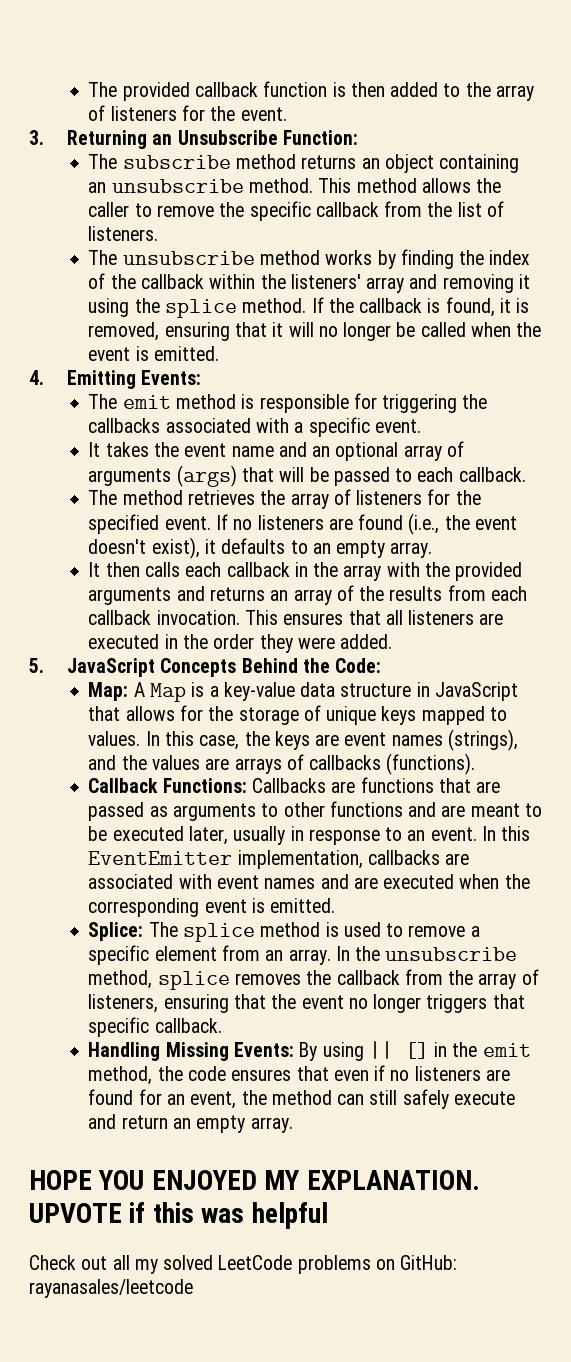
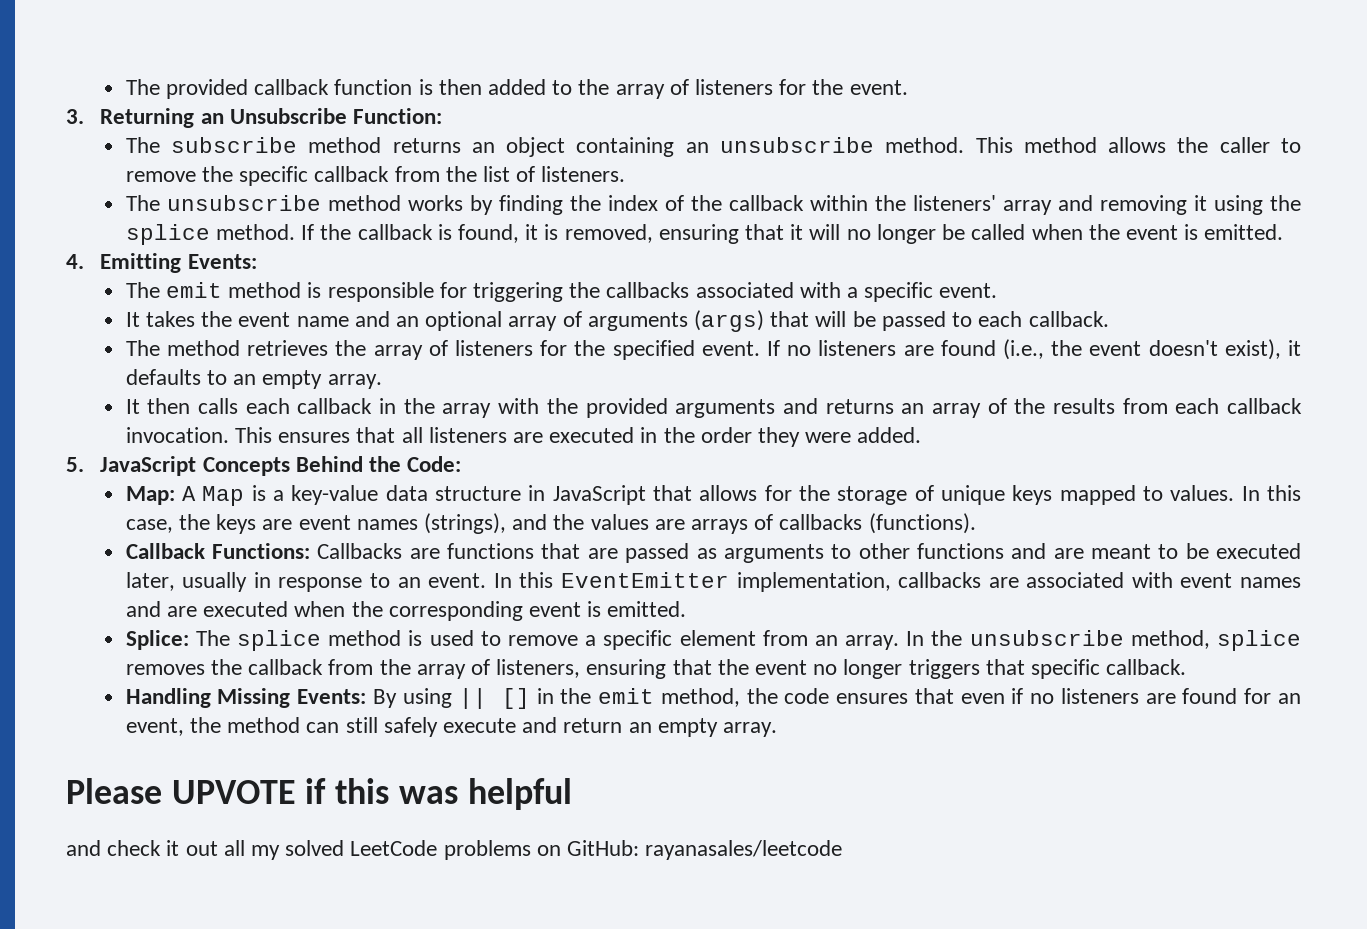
[29,1170,480,1190] HOPE YOU ENJOYED MY EXPLANATION. -> [66,778,162,804] Please
[29,1255,76,1270] Check -> [66,840,180,856] and check it

